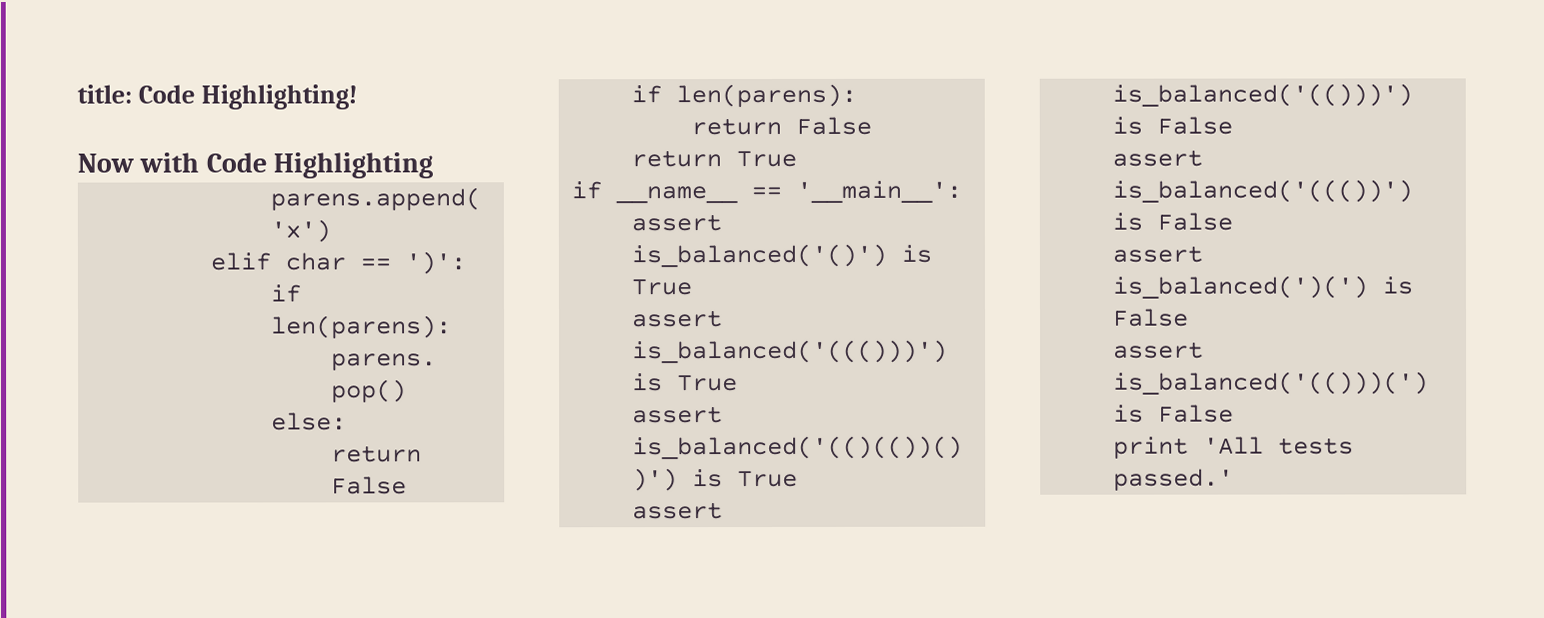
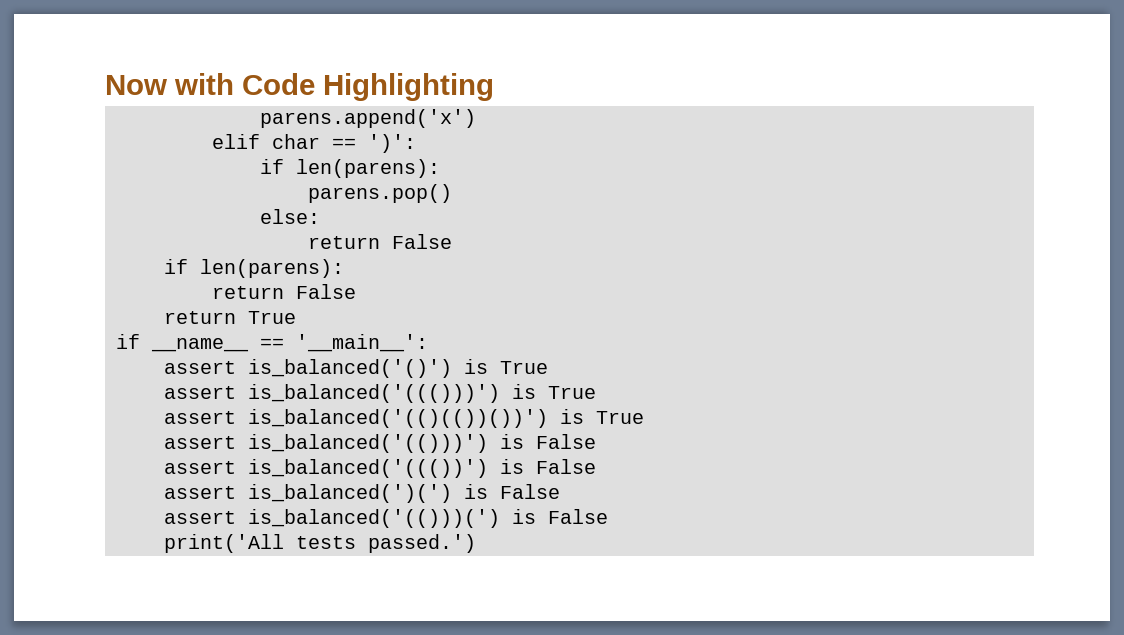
[77,84,358,110] title: Code Highlighting! // -> (105, 85) none
[1113,436,1355,459] [1113,468,1235,491] print 'All tests passed.' -> [164,534,477,553] print('All tests passed.')

